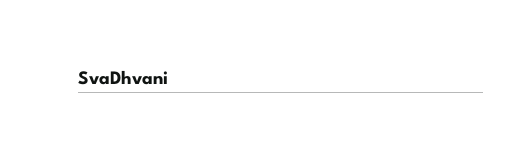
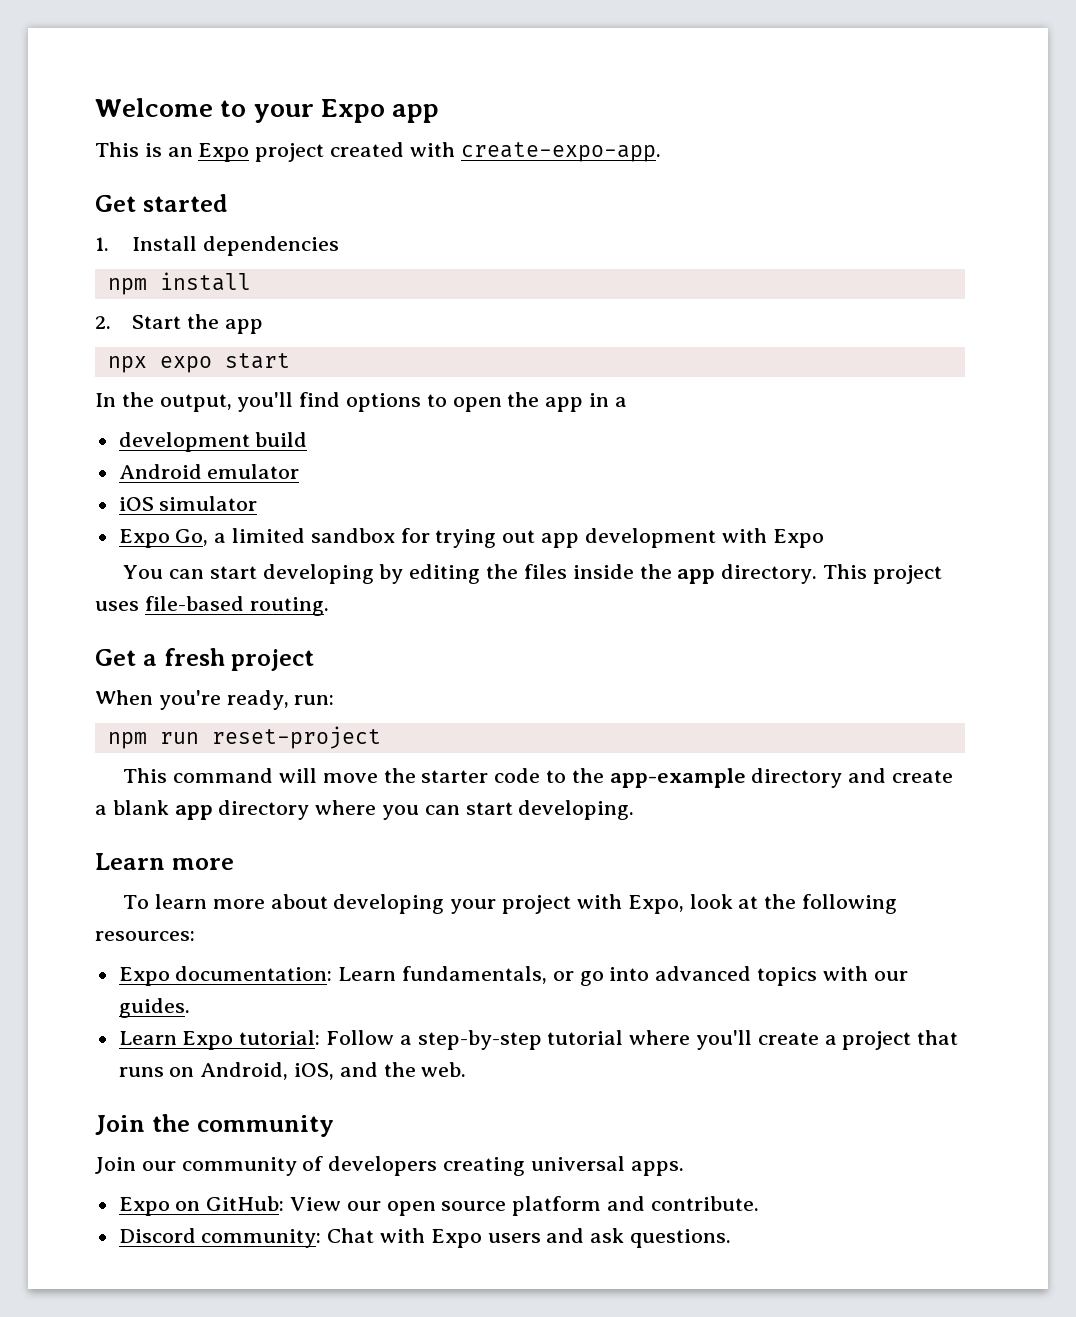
[78,70,168,85] SvaDhvani -> [95,98,440,123] [95,142,661,162] [95,194,228,212] [95,236,339,256] [107,272,251,295] [95,314,263,334] [107,353,290,373] [95,392,627,412] [118,432,308,452] [118,464,300,479] [118,496,258,511] [118,528,824,548] [123,564,942,584] [95,596,329,616] [95,648,315,671] [95,690,335,710] [107,726,381,749] [123,768,953,788] [95,800,635,820] [95,853,234,870] [123,894,897,914] [95,931,195,941] [118,966,908,986] [118,998,190,1018] [118,1030,959,1050] [118,1062,467,1080] [95,1114,334,1137] [95,1156,684,1176] [118,1196,759,1216] [118,1228,732,1248] Welcome to your Expo app // This is an Expo project created with create-expo-app. // Get started // 1. Install dependencies // npm install // 2. Start the app // npx expo start // In the output, you'll find options to open the app in a // development build // Android emulator // iOS simulator // Expo Go, a limited sandbox for trying out app development with Expo // You can start developing by editing the files inside the app directory. This project uses file-based routing. // Get a fresh project // When you're ready, run: // npm run reset-project // This command will move the starter code to the app-example directory and create a blank app directory where you can start developing. // Learn more // To learn more about developing your project with Expo, look at the following resources: // Expo documentation: Learn fundamentals, or go into advanced topics with our guides. // Learn Expo tutorial: Follow a step-by-step tutorial where you'll create a project that runs on Android, iOS, and the web. // Join the community // Join our community of developers creating universal apps. // Expo on GitHub: View our open source platform and contribute. // Discord community: Chat with Expo users and ask questions.

